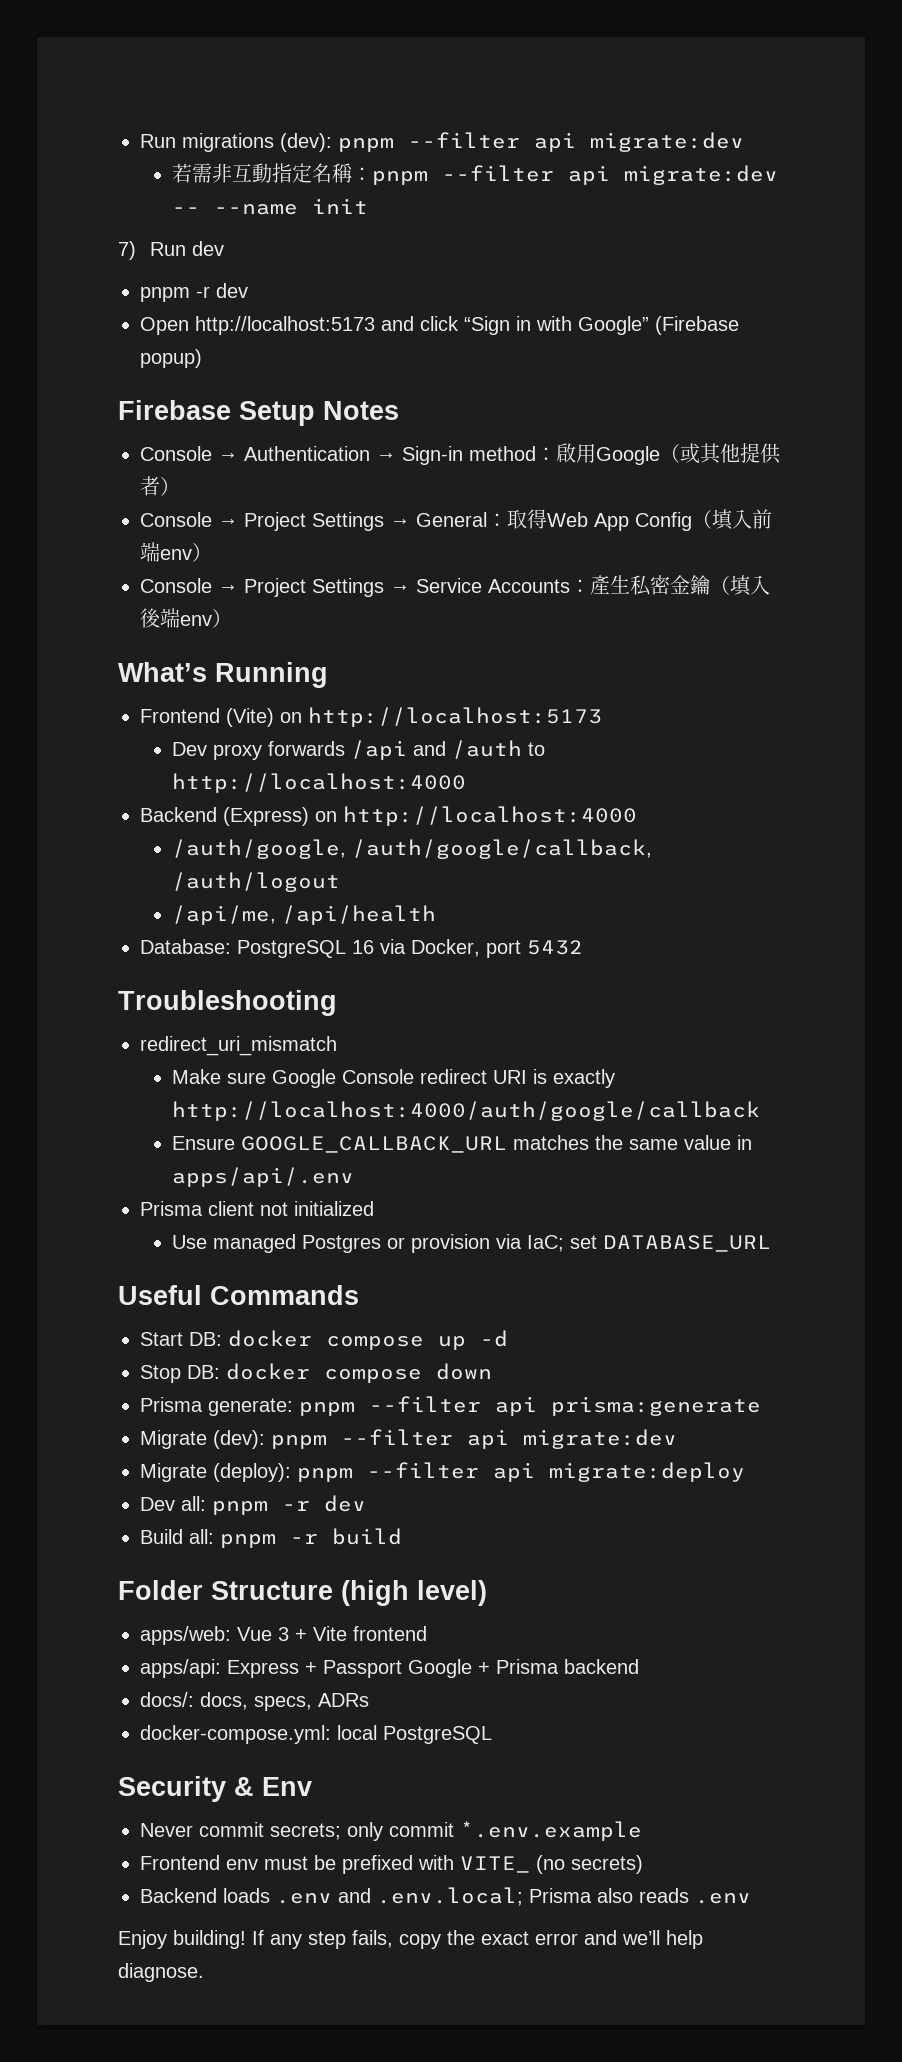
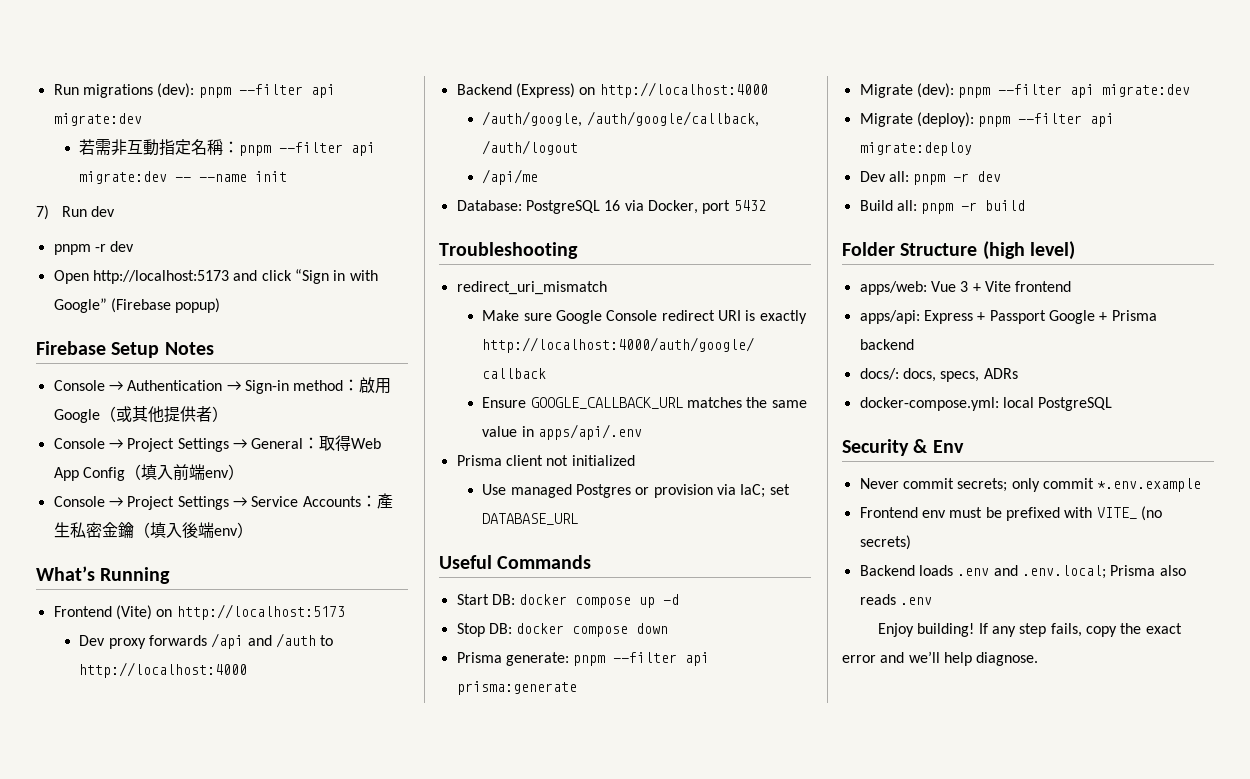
[172,905,437,925] /api/me, /api/health -> [482,169,539,185] /api/me

